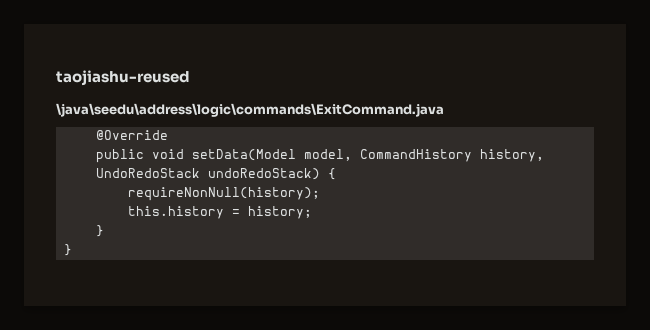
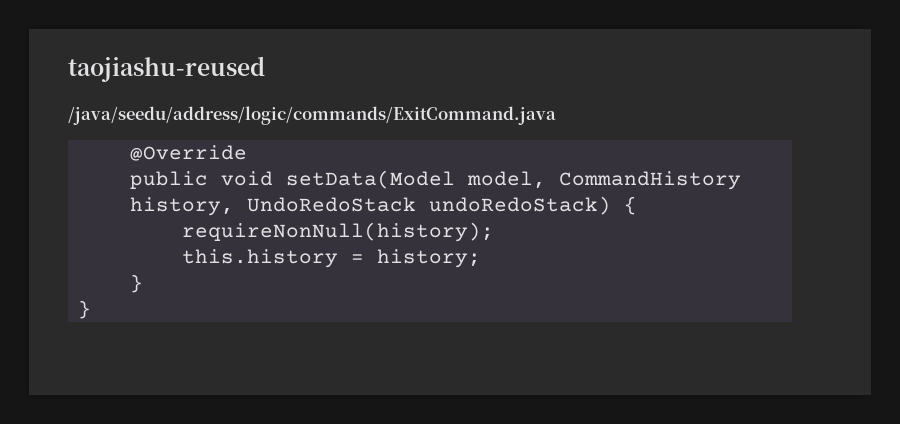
[56,103,444,117] \java\seedu\address\logic\commands\ExitCommand.java -> [68,106,556,125] /java/seedu/address/logic/commands/ExitCommand.java

